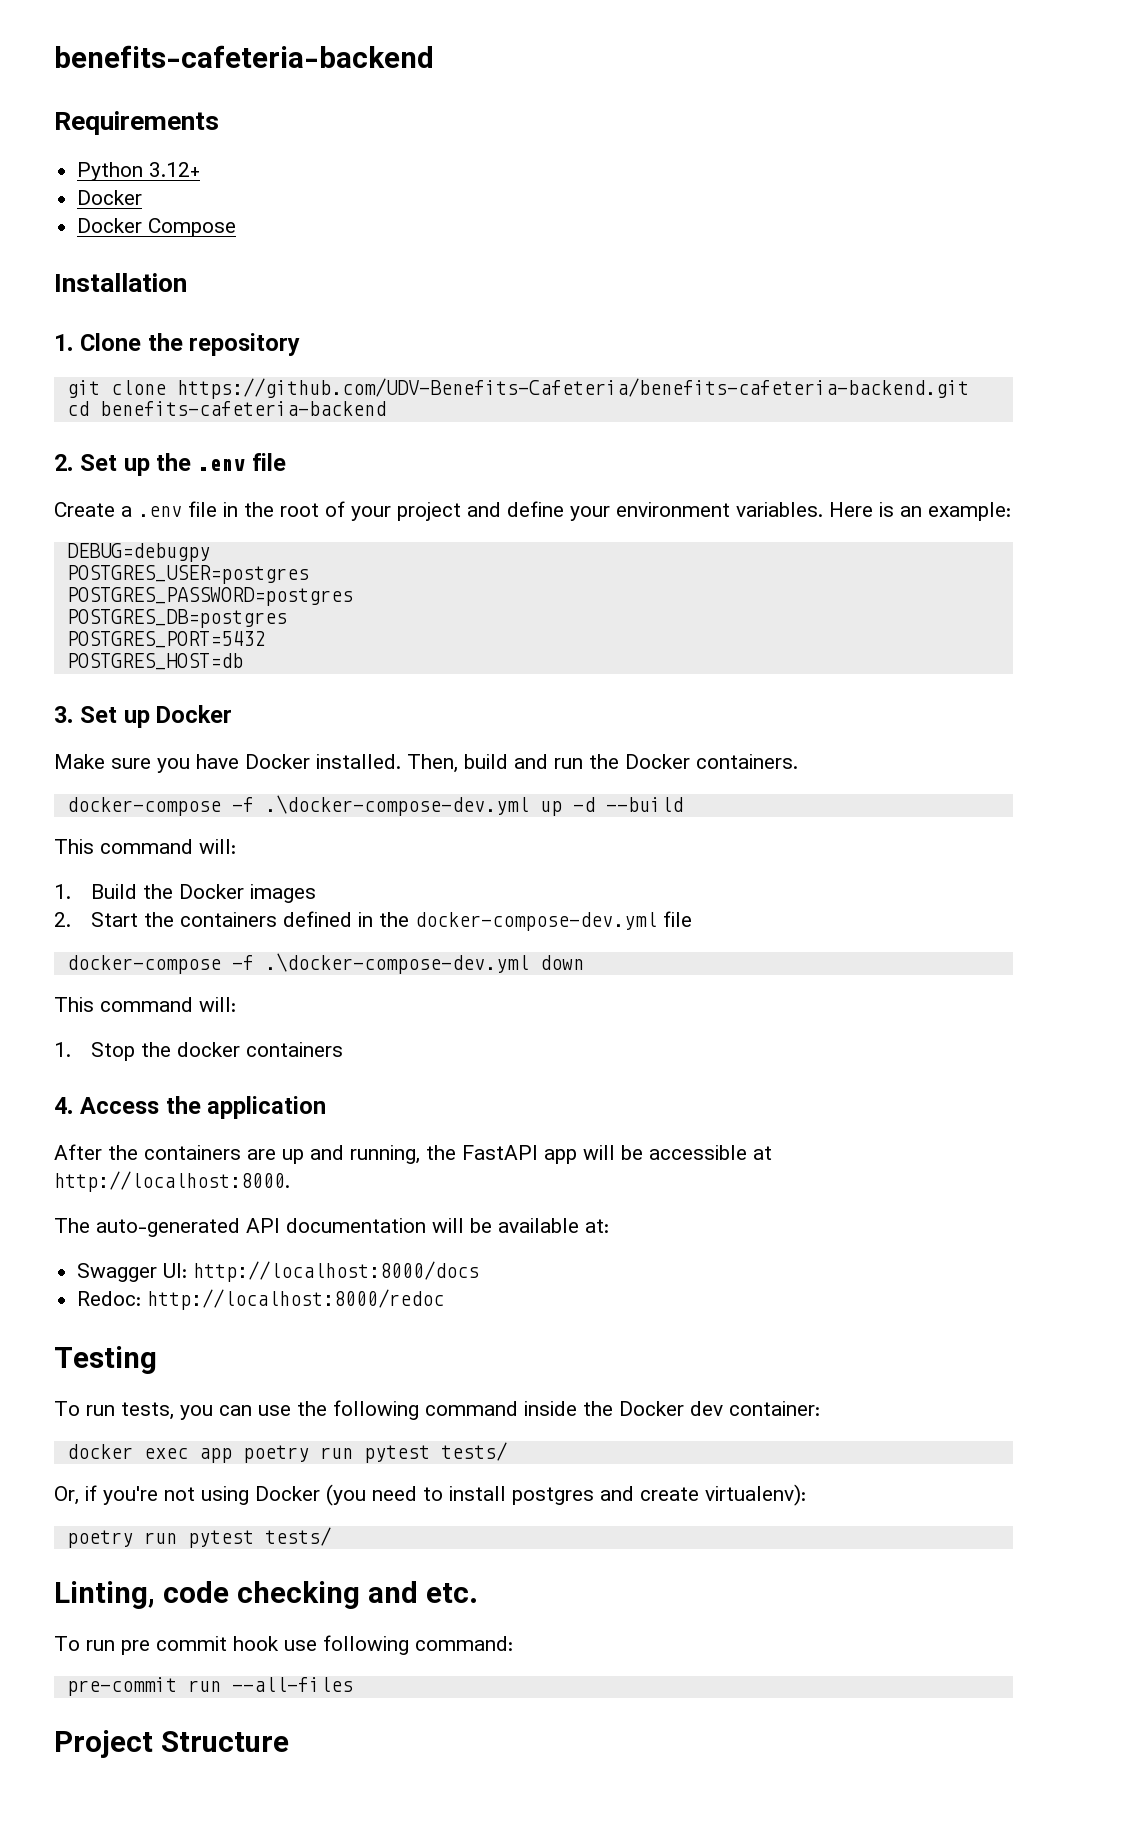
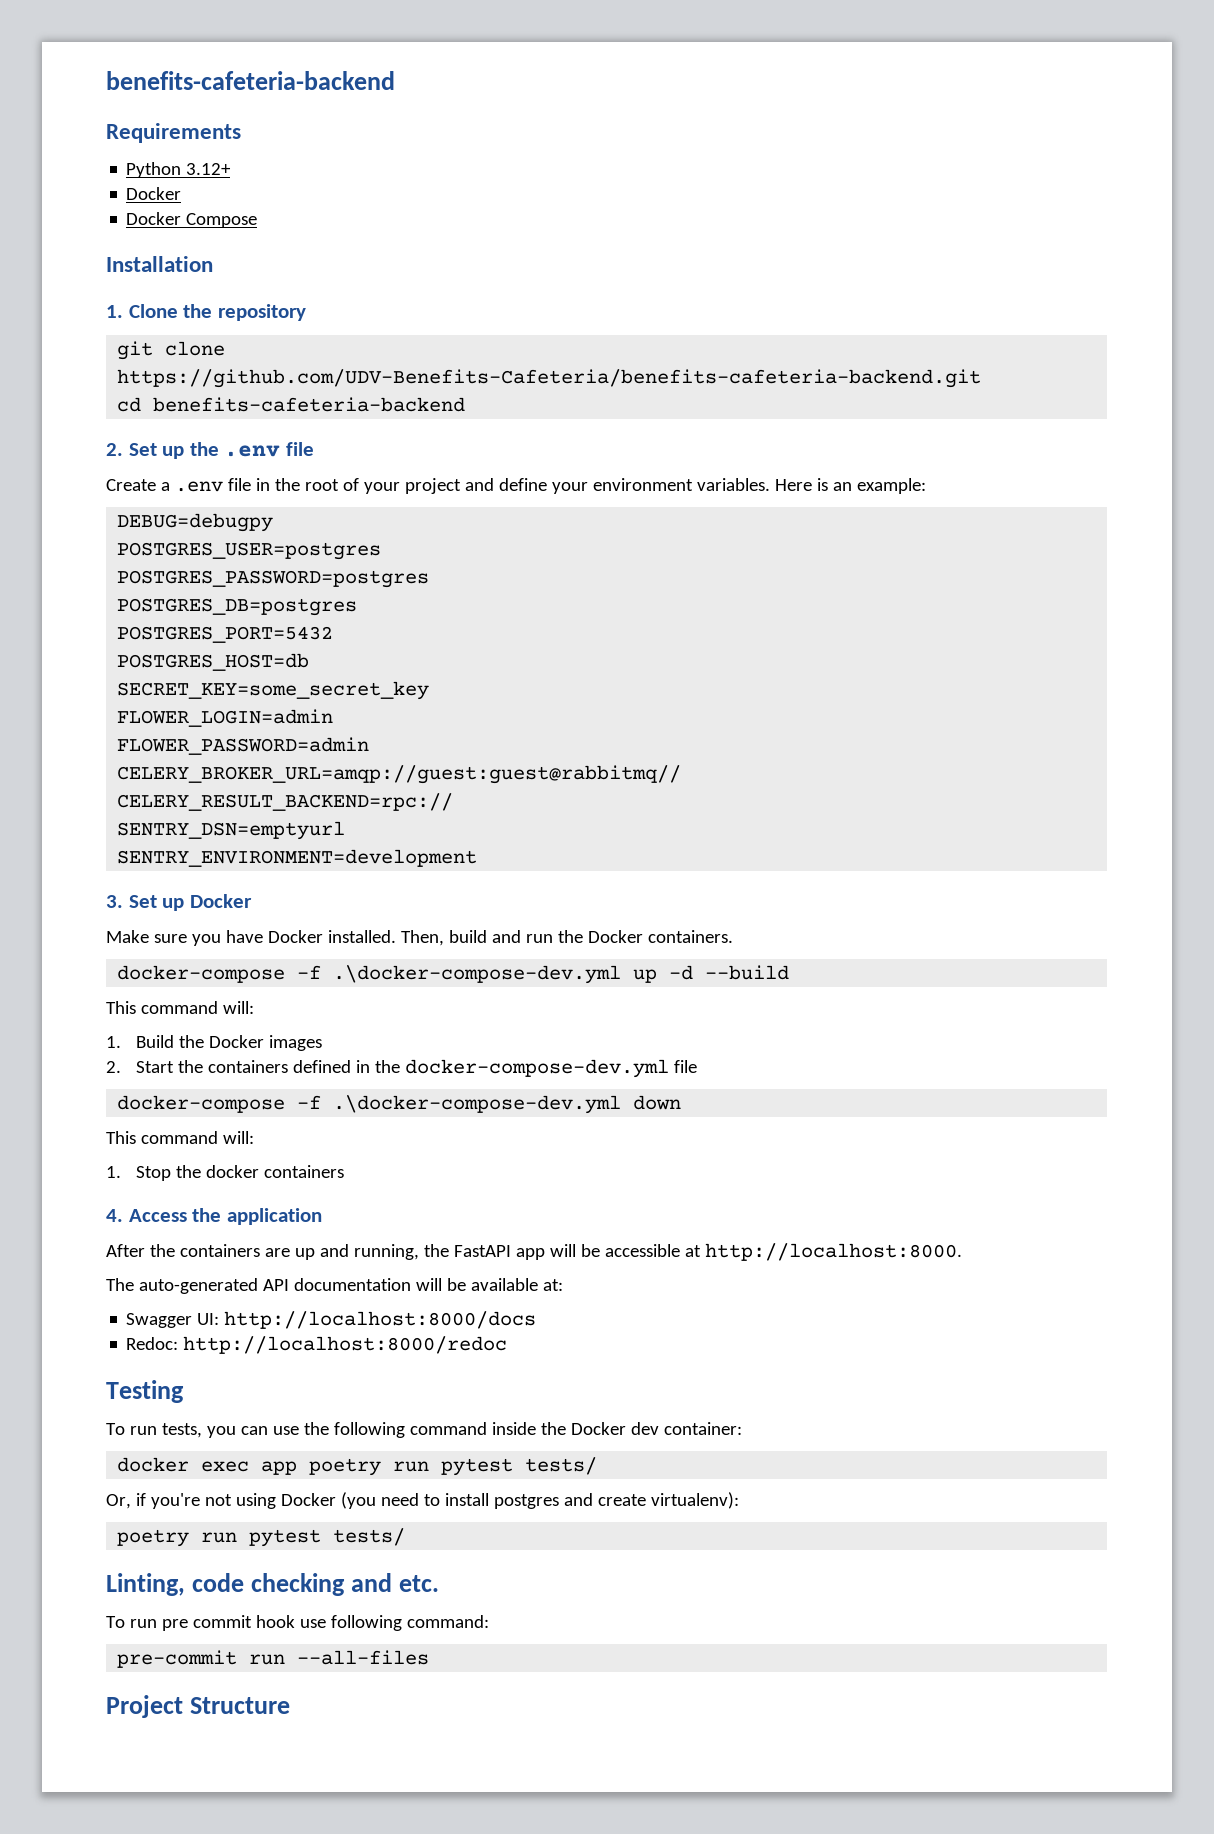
(243, 661) none -> [117,681,430,700] [117,709,334,727] [117,737,370,755] [117,765,682,784] [117,793,454,811] [117,821,346,840] [117,849,478,867] // SECRET_KEY=some_secret_key // FLOWER_LOGIN=admin // FLOWER_PASSWORD=admin // CELERY_BROKER_URL=amqp://guest:guest@rabbitmq// // CELERY_RESULT_BACKEND=rpc:// // SENTRY_DSN=emptyurl // SENTRY_ENVIRONMENT=development

